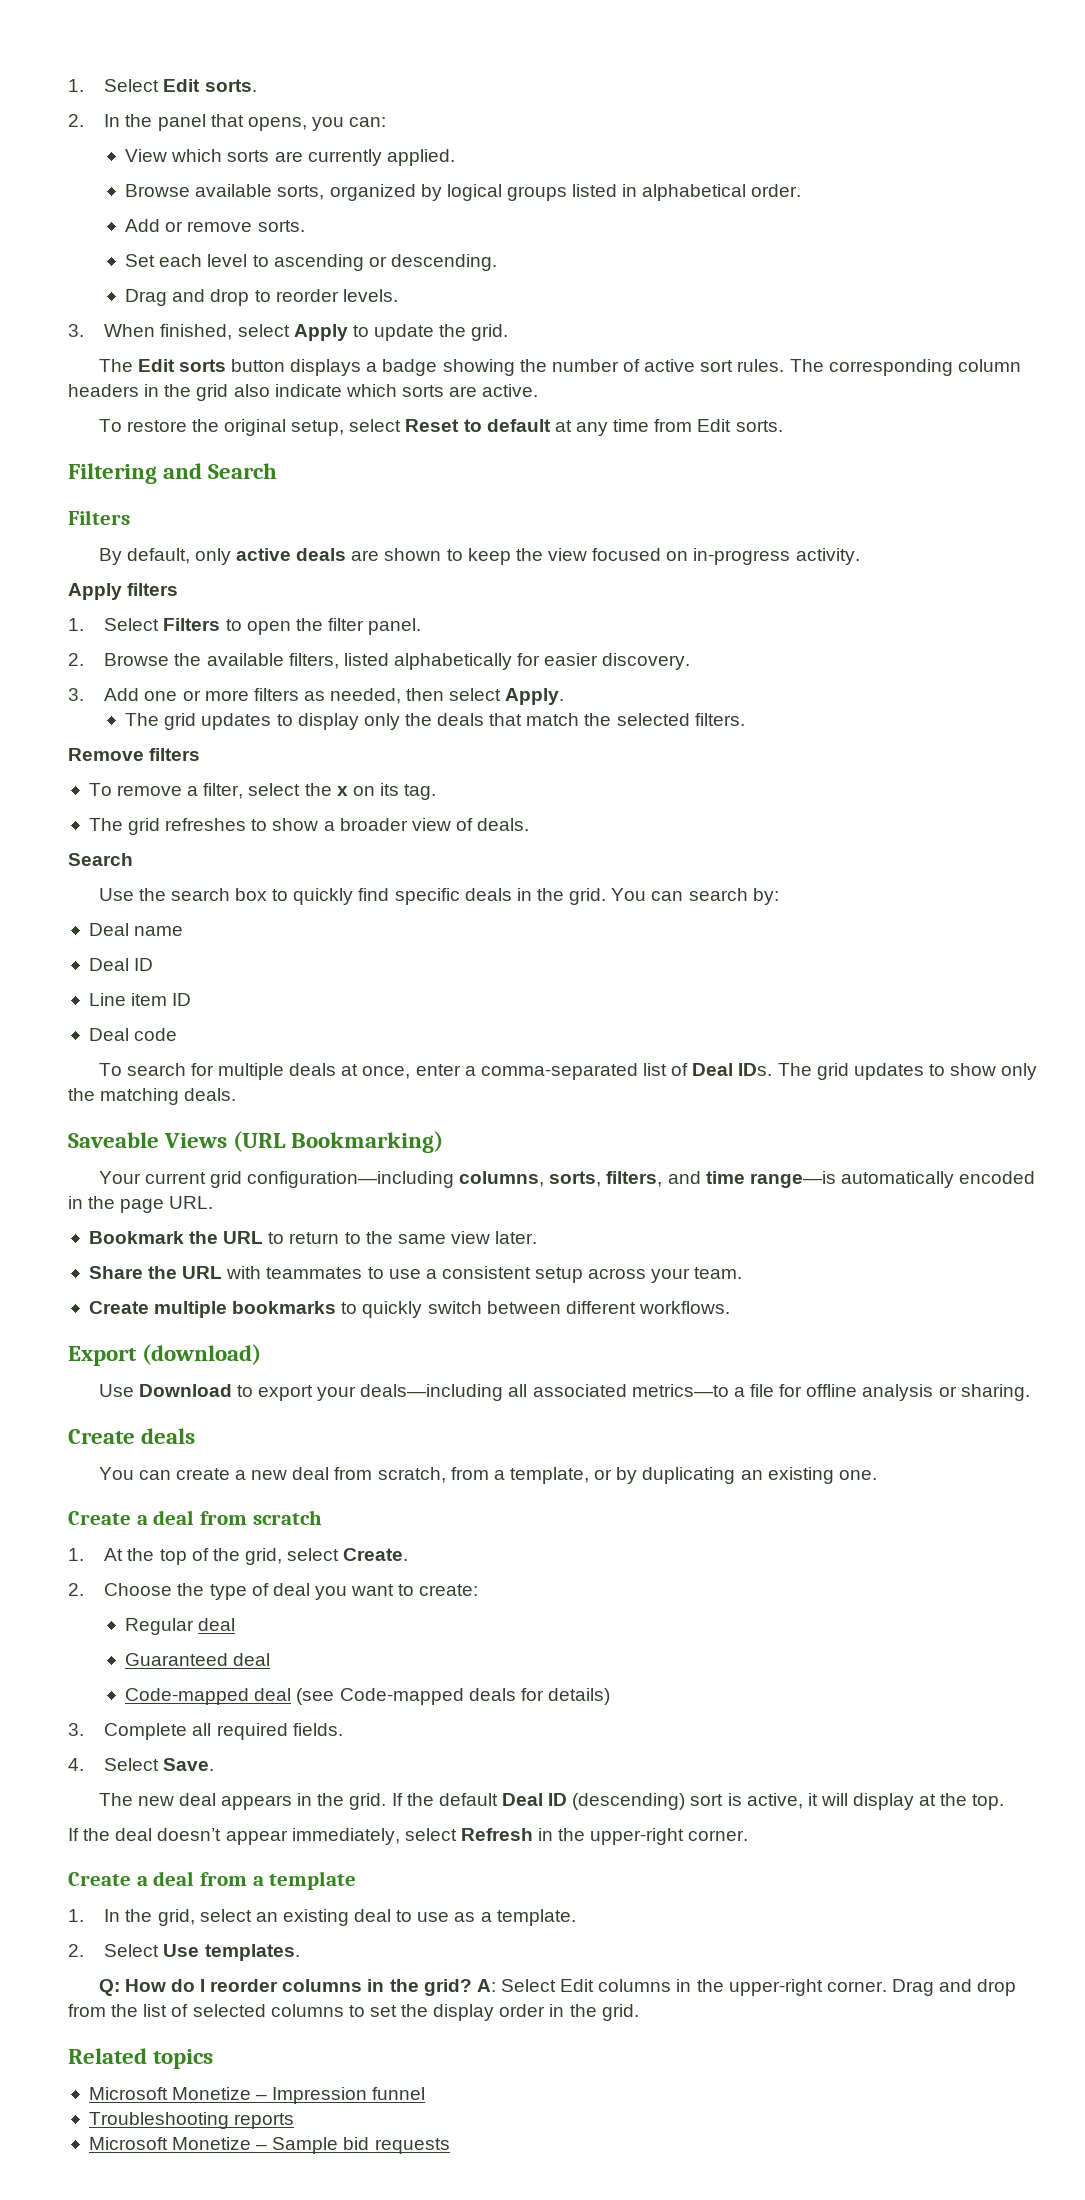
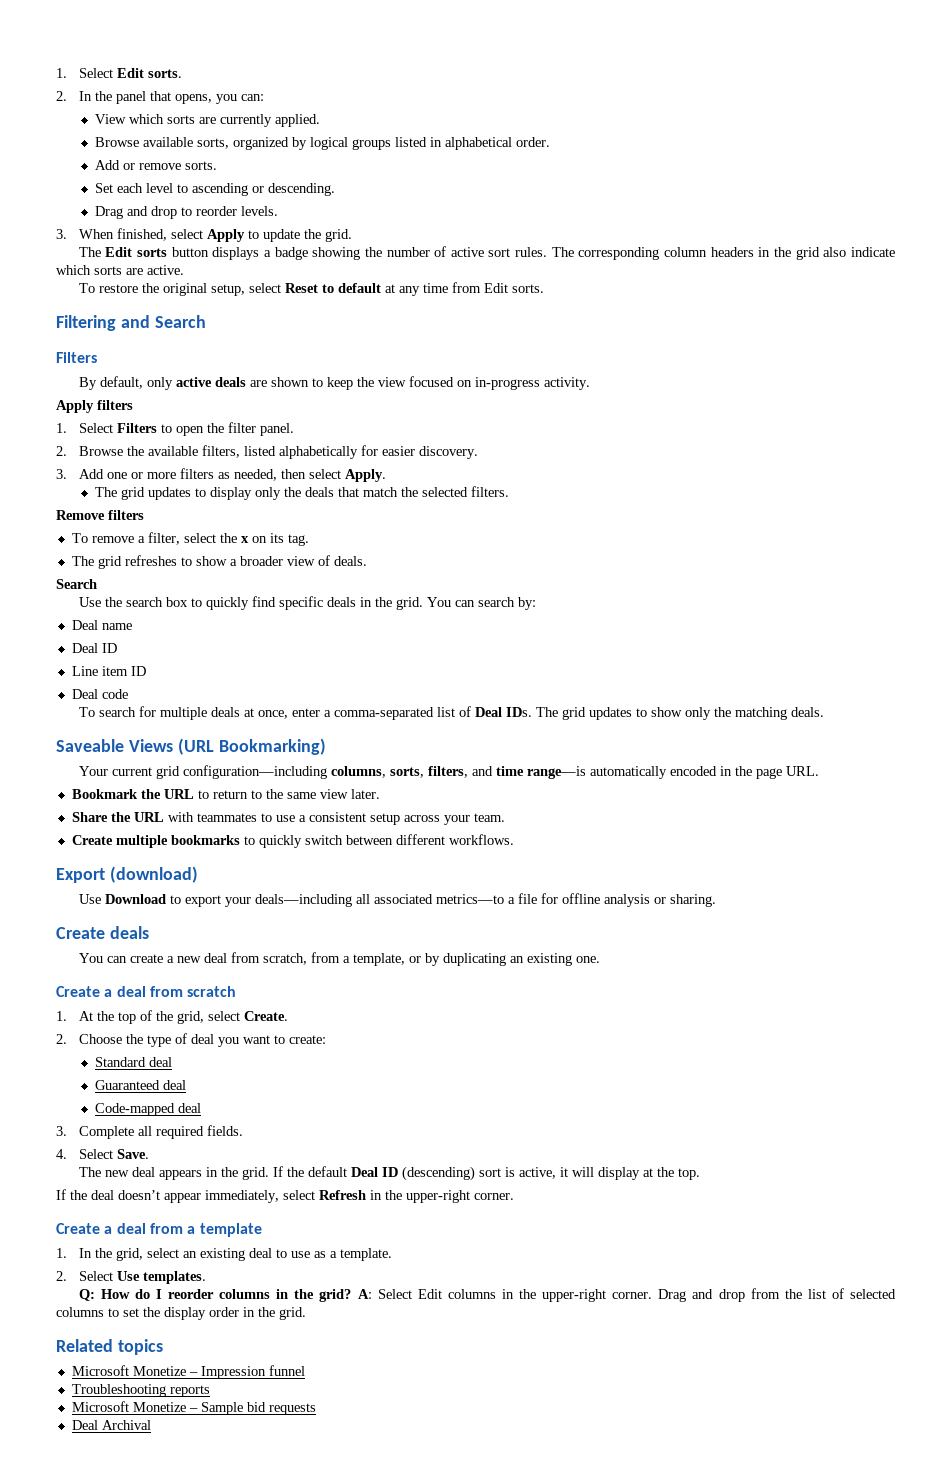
[125,1618,195,1635] Regular -> [95,1057,147,1067] Standard
[296,1688,610,1705] (see Code-mapped deals for details) -> (202, 1108) none
(450, 2146) none -> [71,1420,151,1430] // Deal Archival

